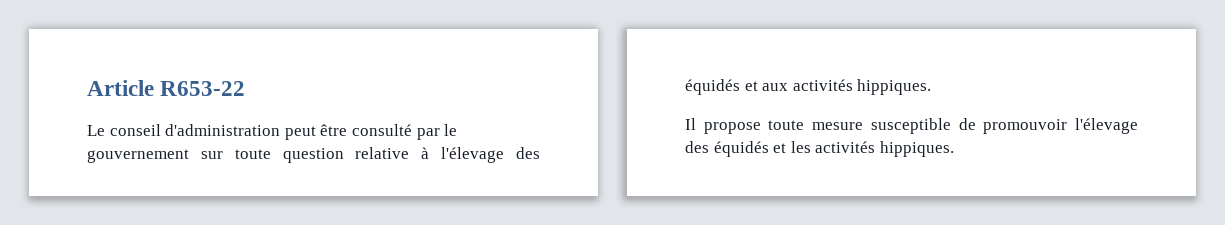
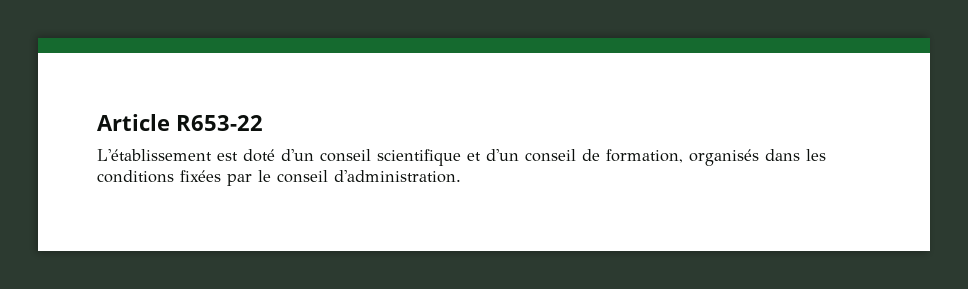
[87,124,458,140] [87,147,540,163] [685,79,932,95] [685,118,1138,134] [685,141,954,157] Le conseil d'administration peut être consulté par le gouvernement sur toute question relative à l'élevage des équidés et aux activités hippiques. // Il propose toute mesure susceptible de promouvoir l'élevage des équidés et les activités hippiques. -> [97,149,826,166] [97,170,461,186] L'établissement est doté d'un conseil scientifique et d'un conseil de formation, organisés dans les conditions fixées par le conseil d'administration.

